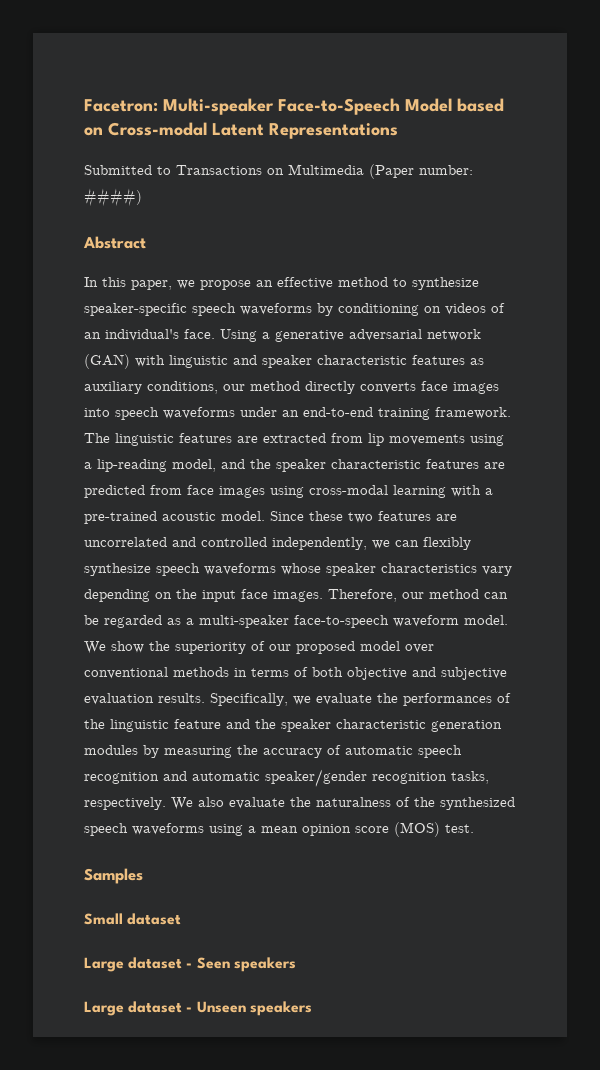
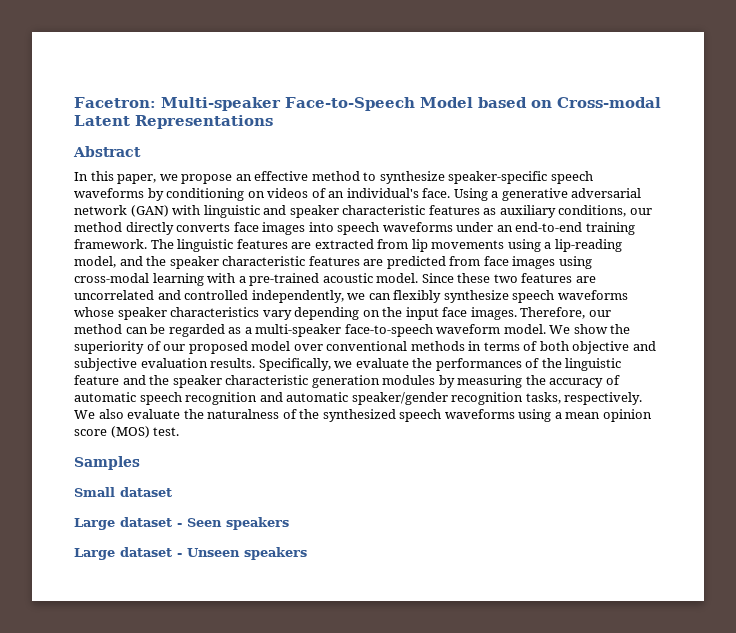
[84,164,473,179] [84,188,142,207] // Submitted to Transactions on Multimedia (Paper number: ####) -> (273, 122) none

